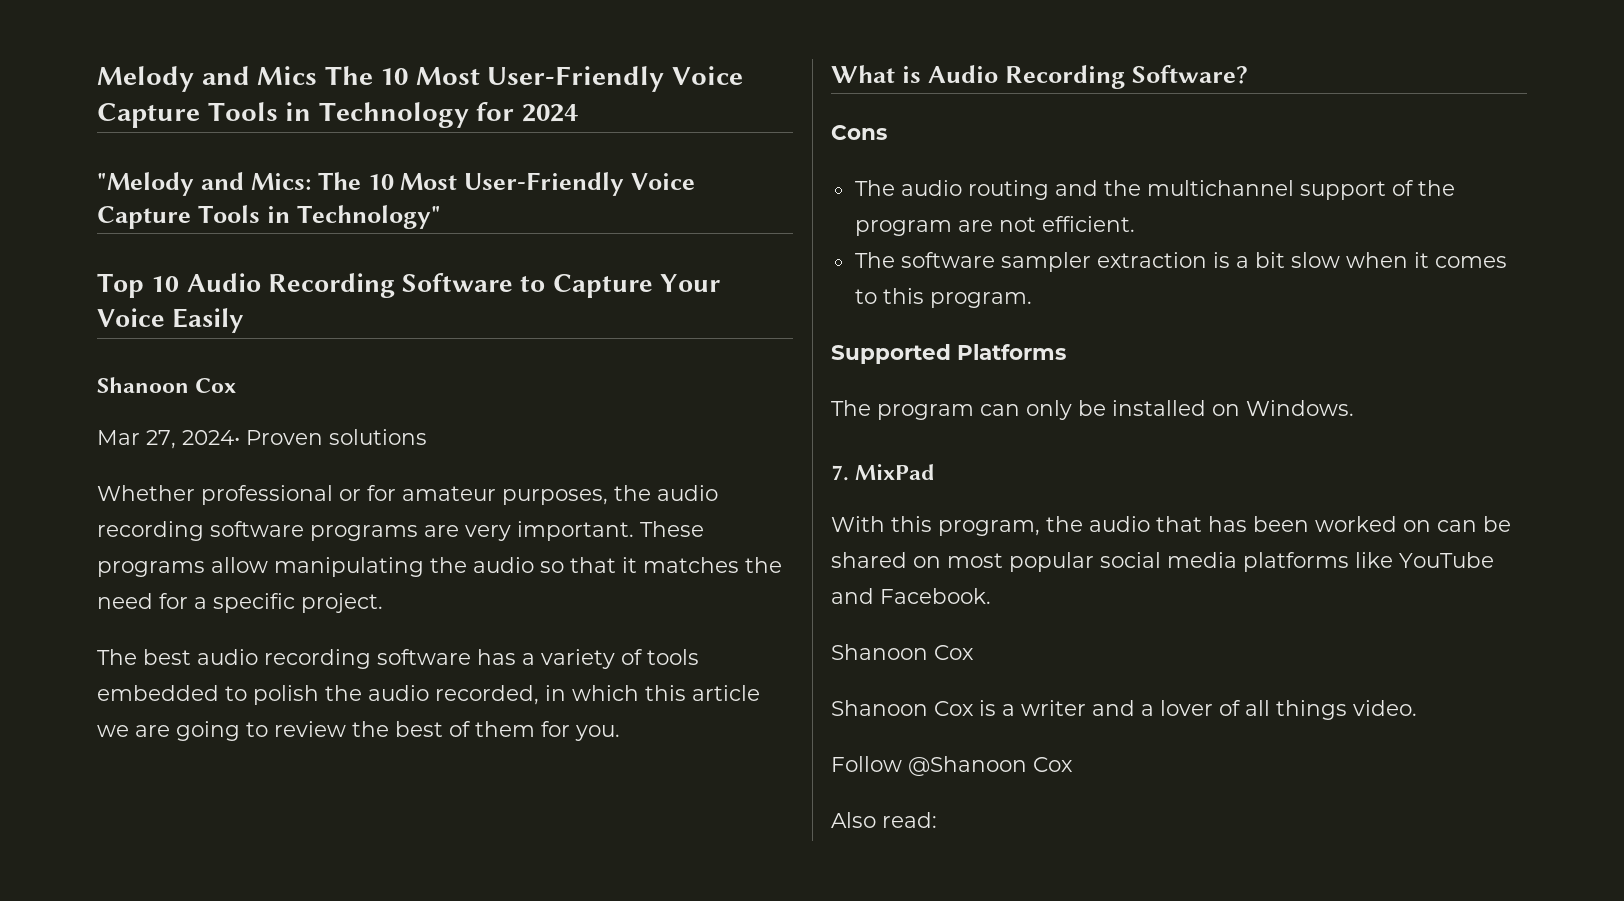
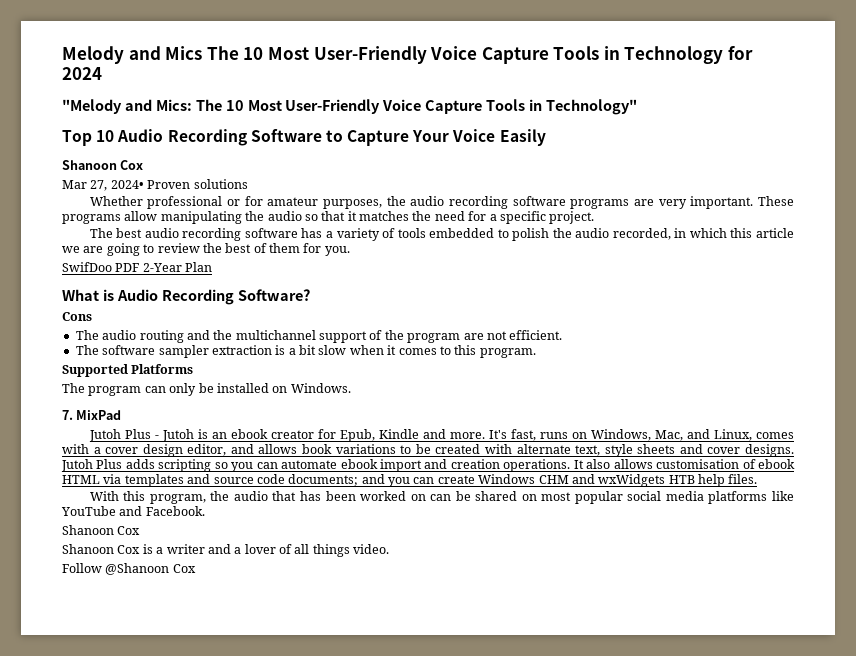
(620, 733) none -> [62,262,213,272] // SwifDoo PDF 2-Year Plan
(936, 472) none -> [88,429,794,442] [62,444,794,457] [61,459,796,472] [62,474,758,487] // Jutoh Plus - Jutoh is an ebook creator for Epub, Kindle and more. It's fast, runs on Windows, Mac, and Linux, comes with a cover design editor, and allows book variations to be created with alternate text, style sheets and cover designs. Jutoh Plus adds scripting so you can automate ebook import and creation operations. It also allows customisation of ebook HTML via templates and source code documents; and you can create Windows CHM and wxWidgets HTB help files.
[831,812,937,828] // Also read: -> (196, 568) none

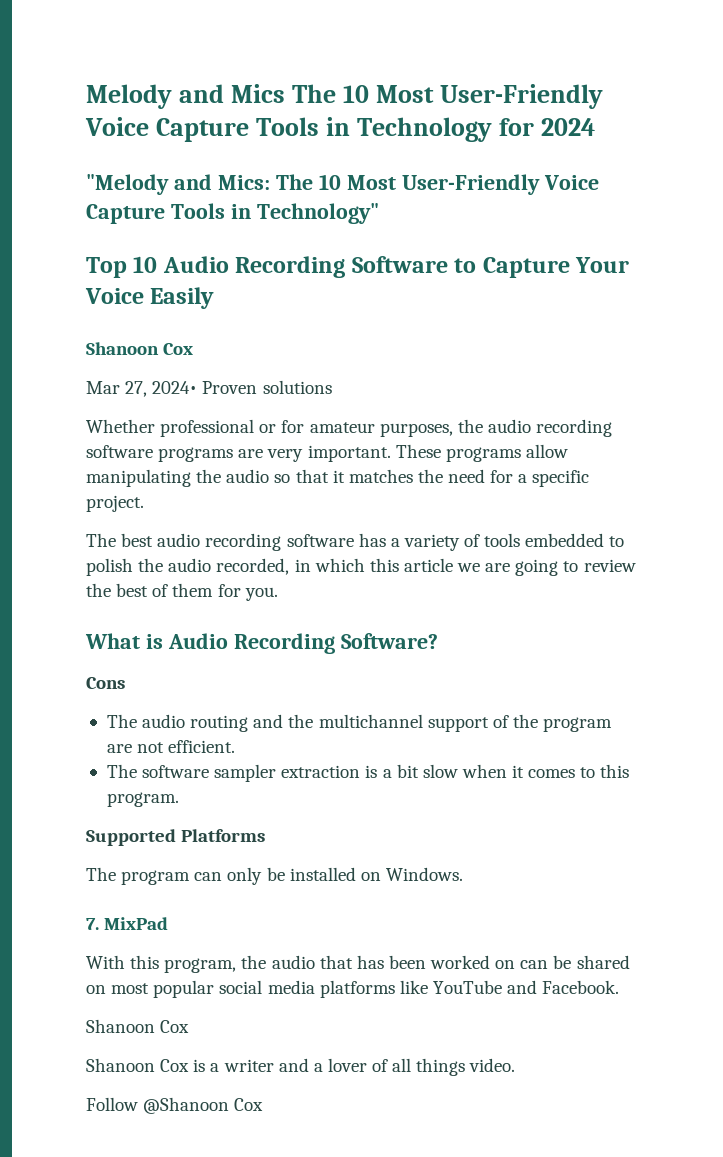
[62,262,213,272] // SwifDoo PDF 2-Year Plan -> (278, 594) none
[88,429,794,442] [62,444,794,457] [61,459,796,472] [62,474,758,487] // Jutoh Plus - Jutoh is an ebook creator for Epub, Kindle and more. It's fast, runs on Windows, Mac, and Linux, comes with a cover design editor, and allows book variations to be created with alternate text, style sheets and cover designs. Jutoh Plus adds scripting so you can automate ebook import and creation operations. It also allows customisation of ebook HTML via templates and source code documents; and you can create Windows CHM and wxWidgets HTB help files. -> (169, 923) none

